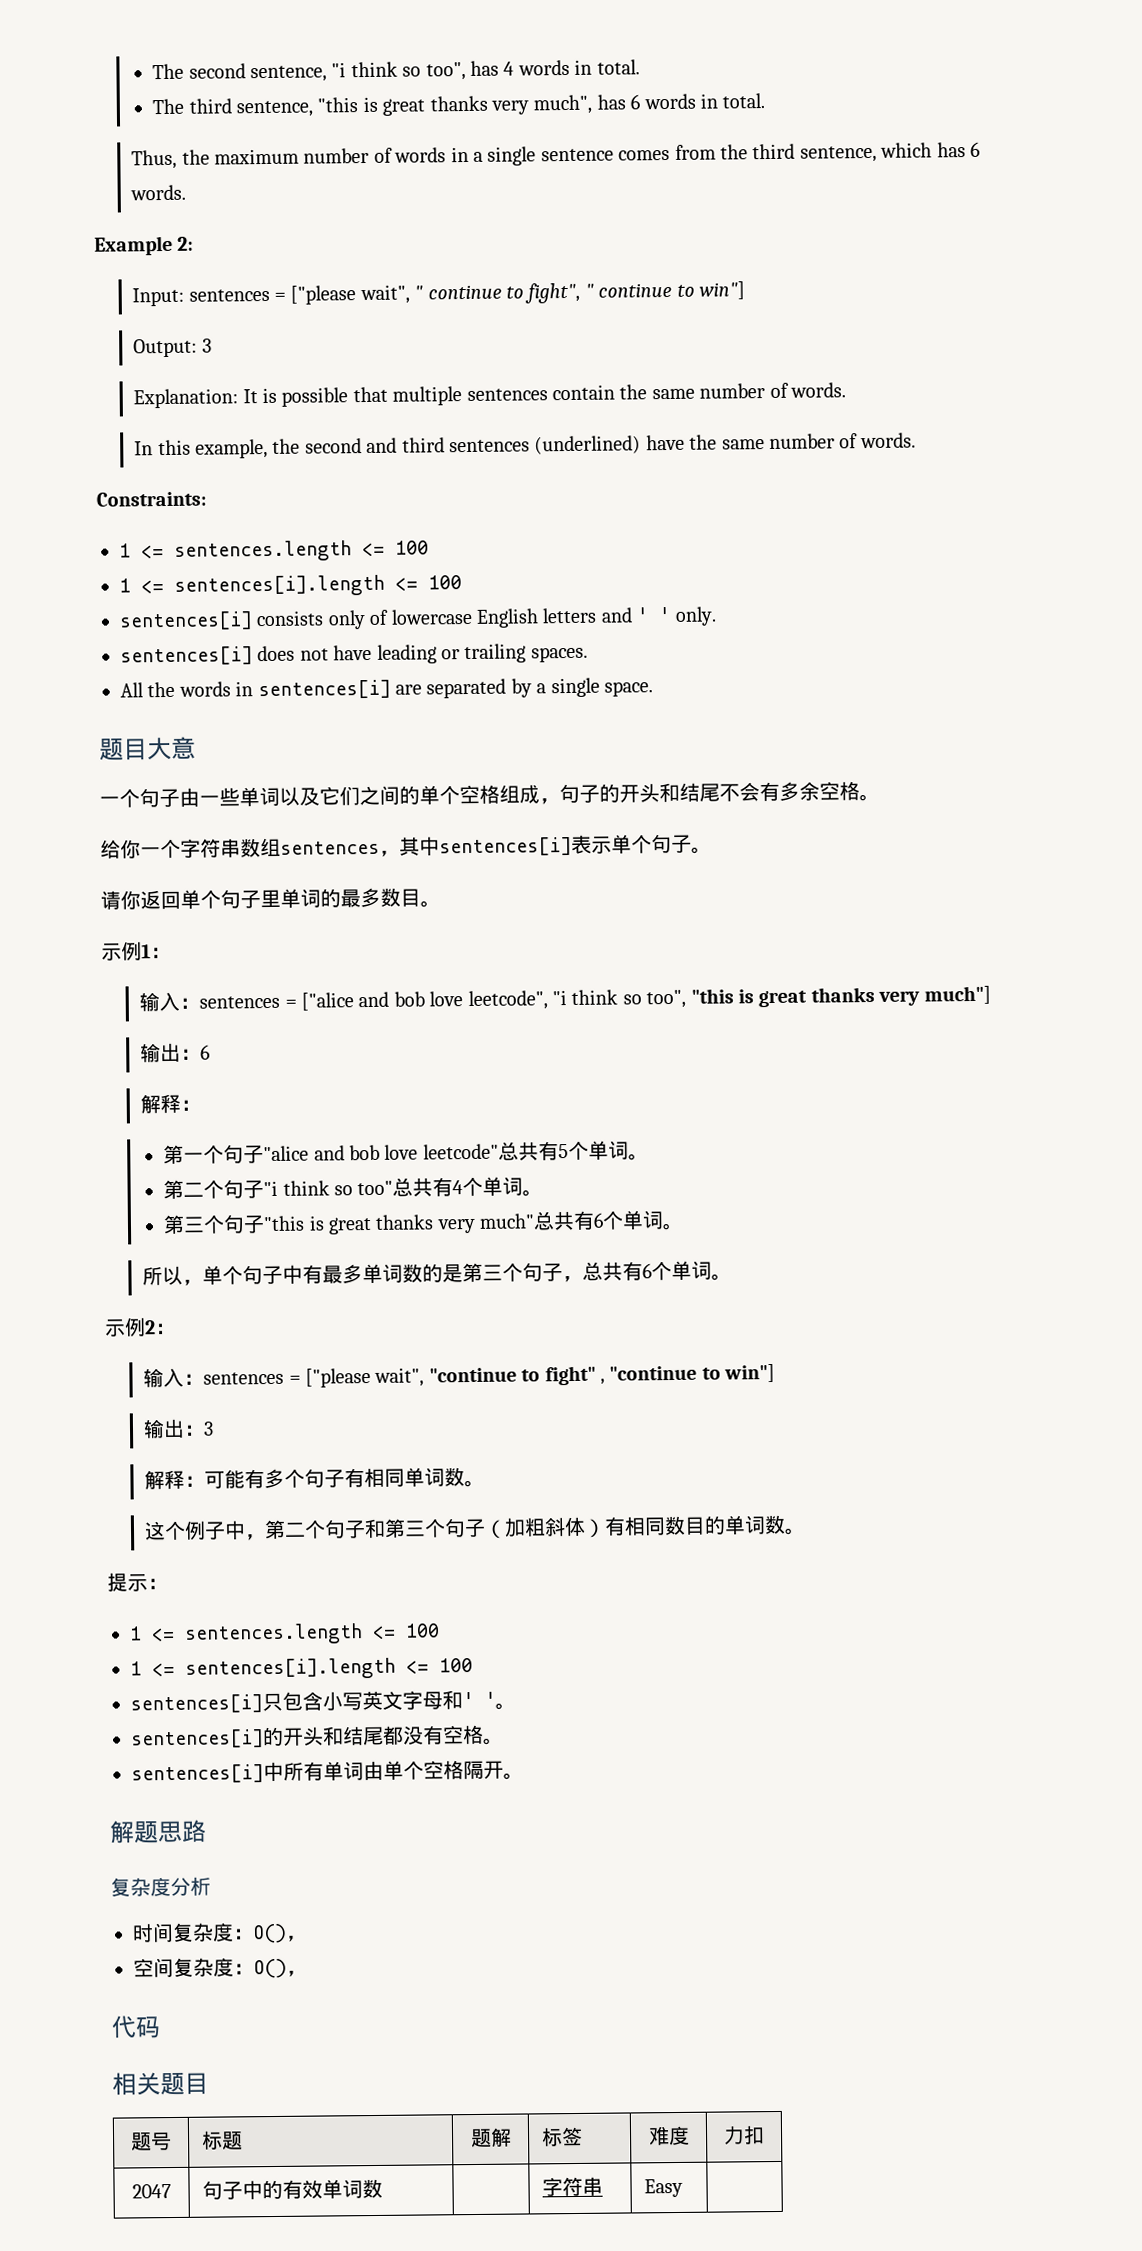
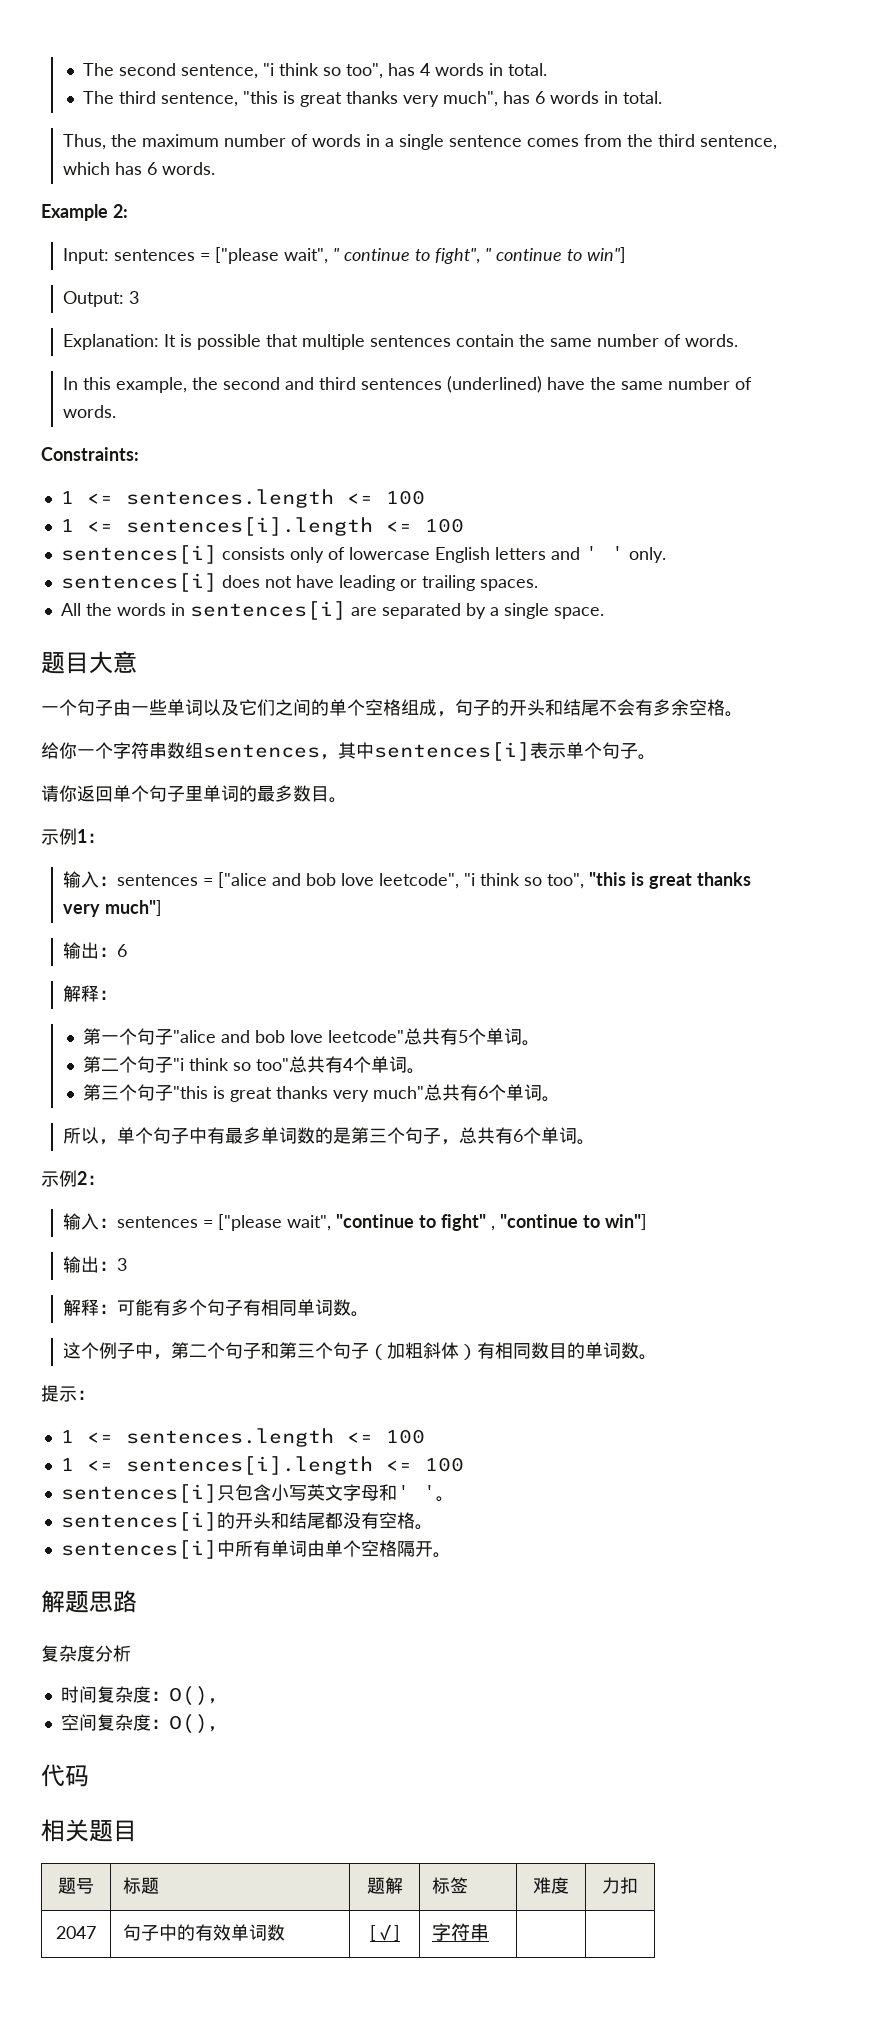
(383, 2188) none -> [369,1924,400,1941] [✓]
[643,2178,683,2198] Easy -> (490, 1932) none

